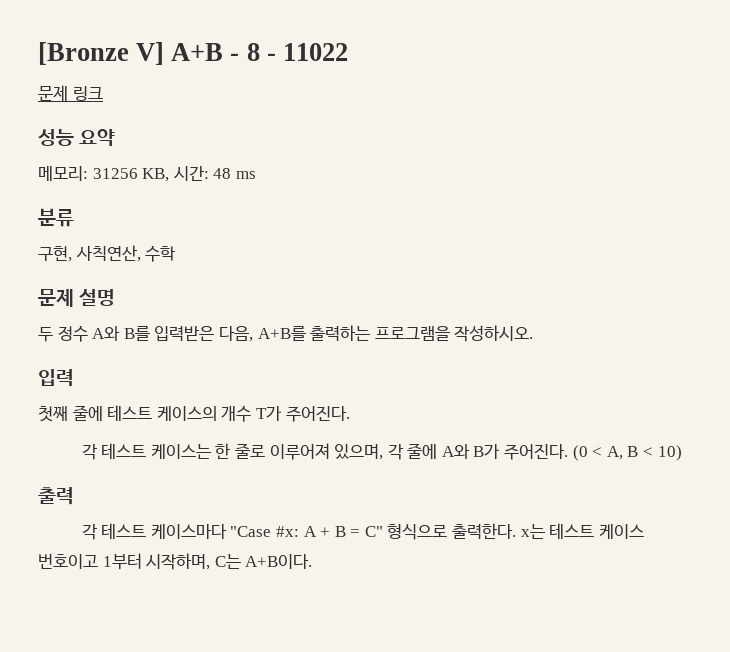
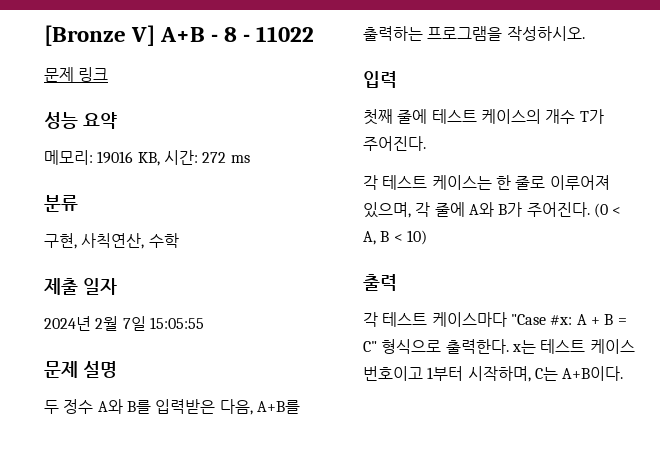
[92,168,138,179] 31256 -> [97,151,134,164] 19016
[213,168,232,179] 48 -> [202,152,227,163] 272
(176, 254) none -> [44,278,117,295] [44,316,204,331] // 제출 일자 // 2024년 2월 7일 15:05:55

